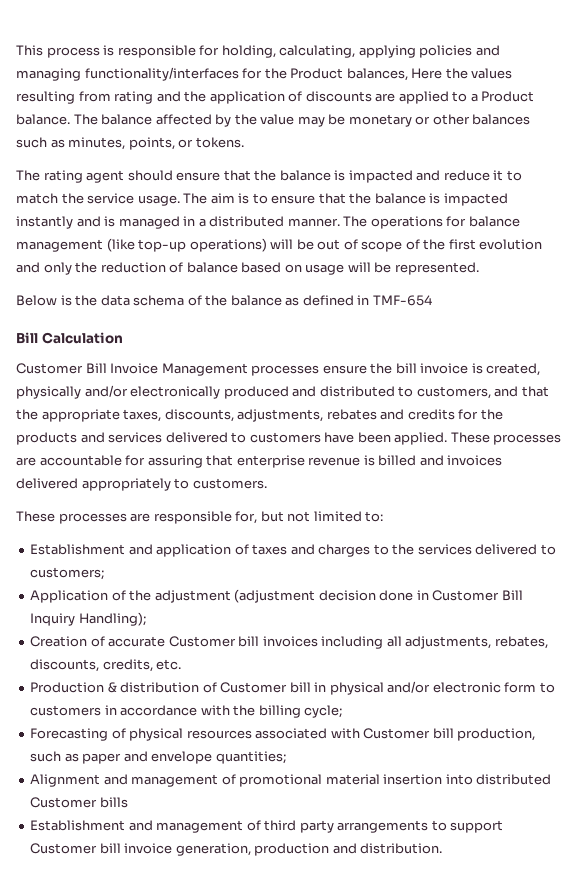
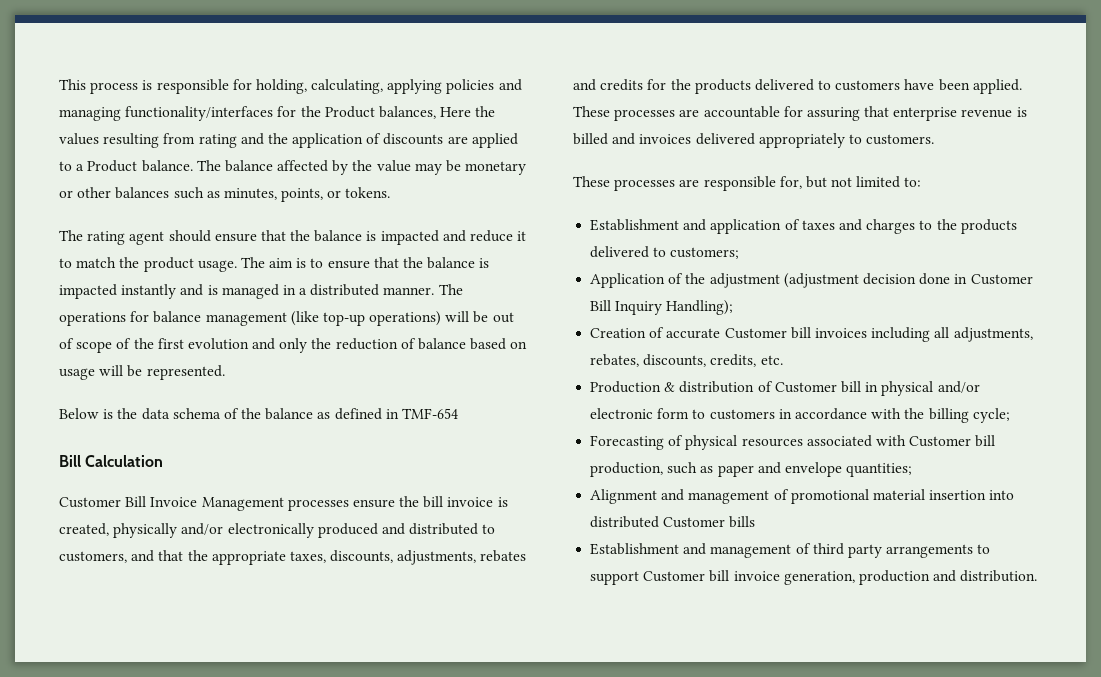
[87,193,135,204] service -> [143,257,194,272] product
[80,432,163,443] and services -> (751, 86) none
[417,544,472,555] services -> [960,219,1017,234] products

